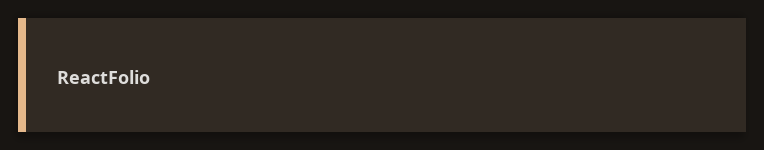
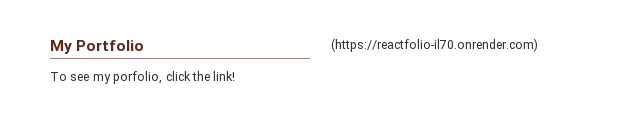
[57,70,150,84] ReactFolio -> [50,40,145,54] [50,71,236,84] [331,38,538,52] My Portfolio // To see my porfolio, click the link! (https://reactfolio-il70.onrender.com)

